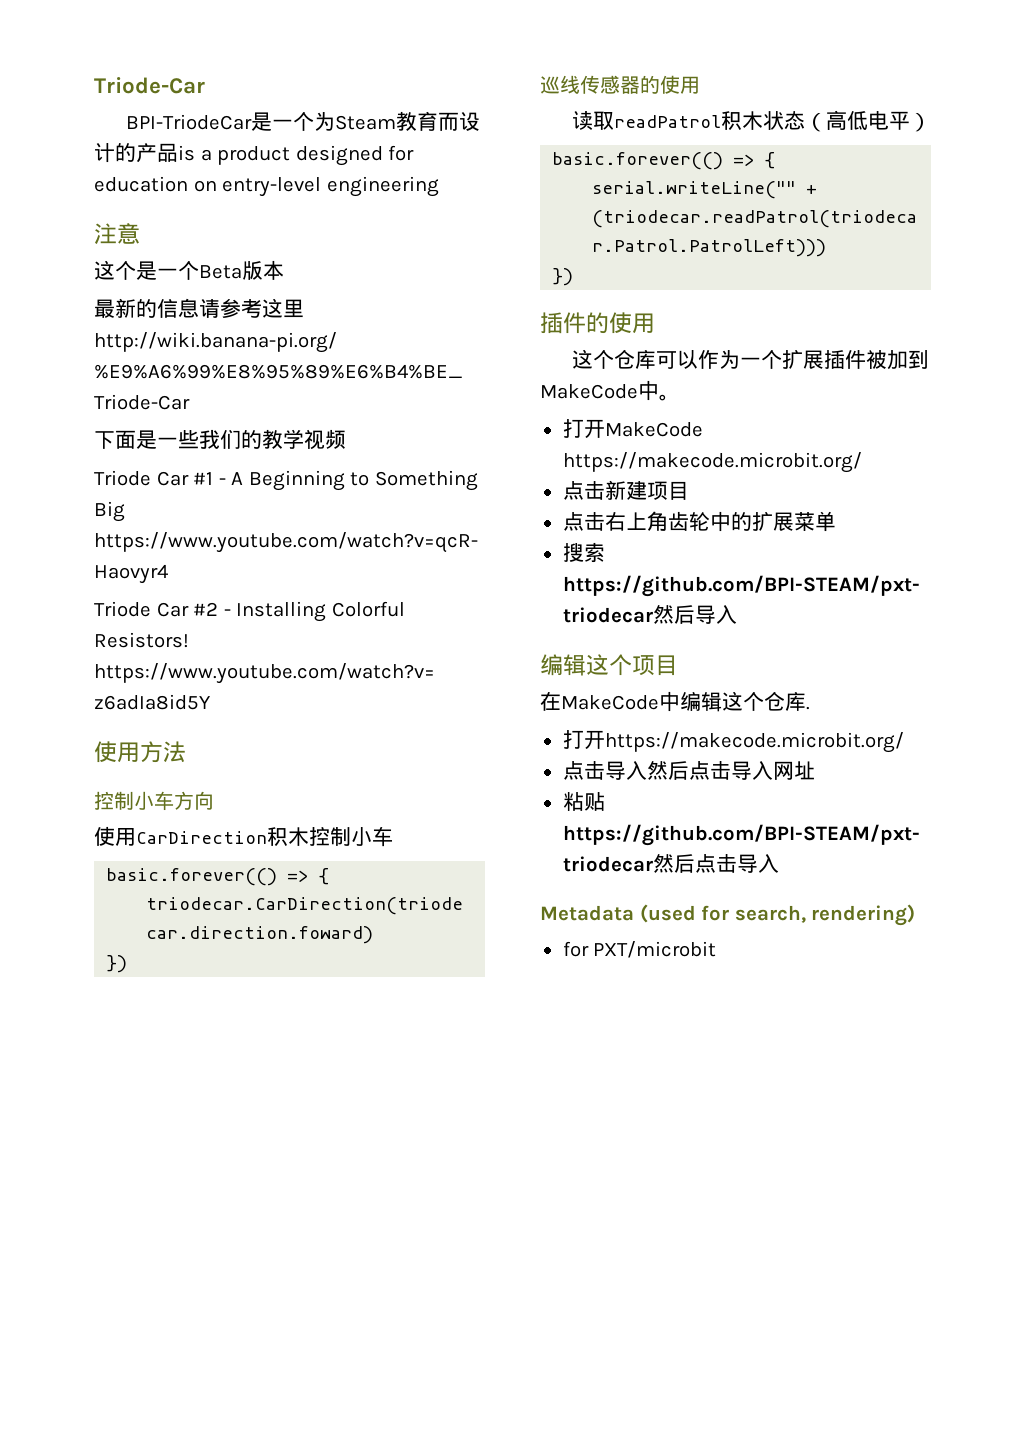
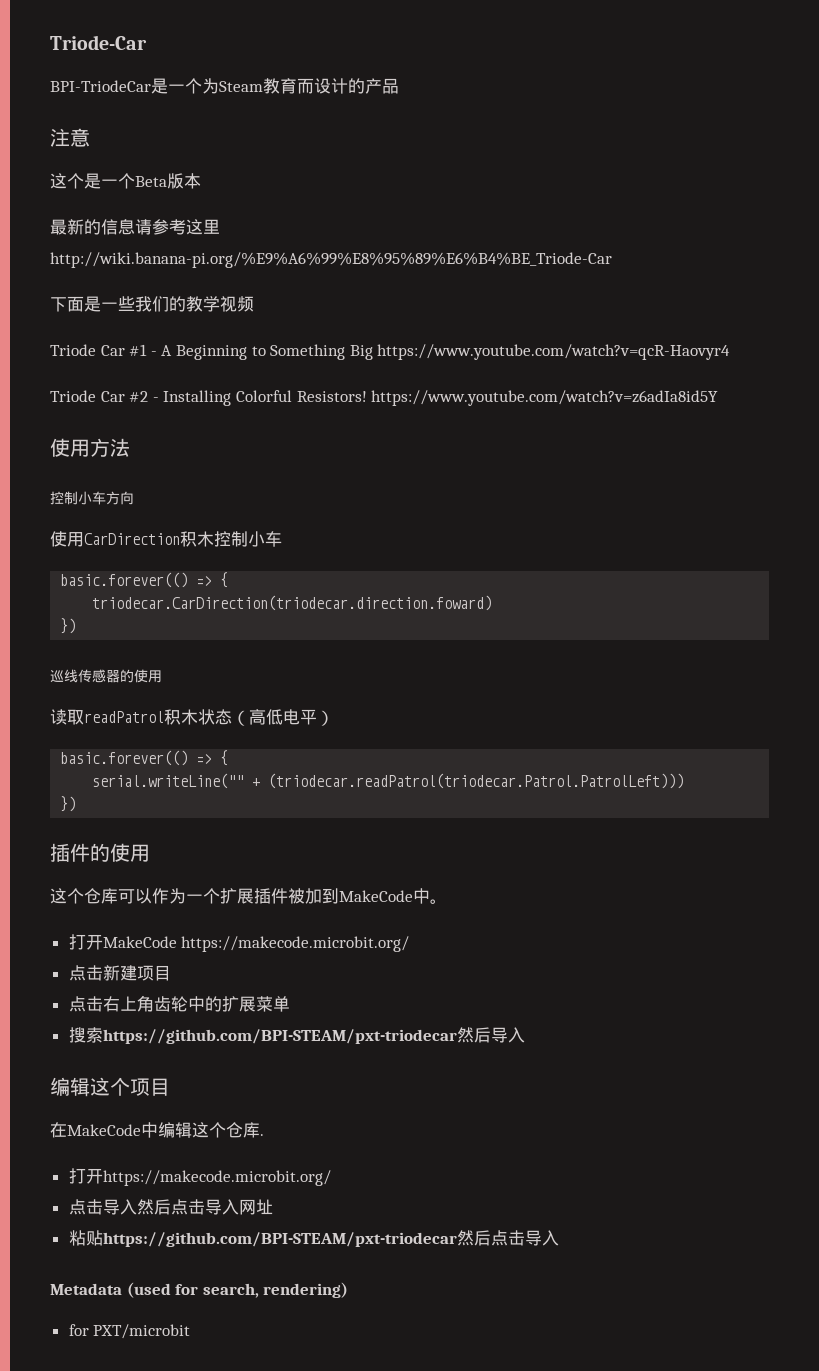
[178,145,415,166] [94,176,439,197] is a product designed for education on entry-level engineering -> (399, 86) none

